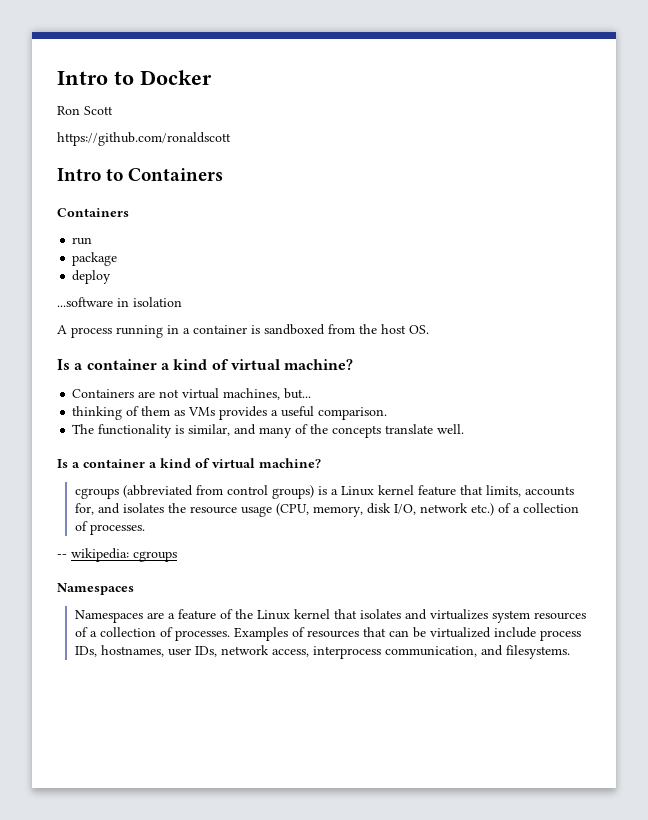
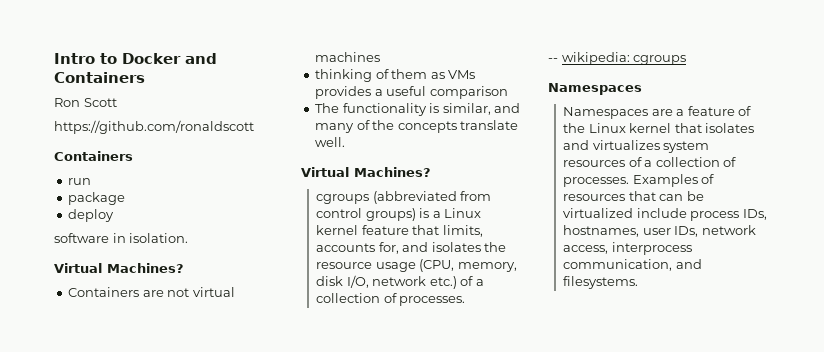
(212, 77) none -> [185,53,217,64] [54,72,145,83] and Containers
[57,168,224,181] // Intro to Containers -> (254, 127) none
[57,297,182,307] [57,324,429,338] [57,359,354,370] ...software in isolation // A process running in a container is sandboxed from the host OS. // Is a container a kind of virtual machine? -> [54,233,189,243] [54,263,184,273] software in isolation. // Virtual Machines?
[223,388,312,400] machines, but... -> [315,52,381,62] machines
[318,407,388,420] comparison. -> [429,86,508,99] comparison
[57,458,321,468] Is a container a kind of virtual machine? -> [301,167,431,177] Virtual Machines?

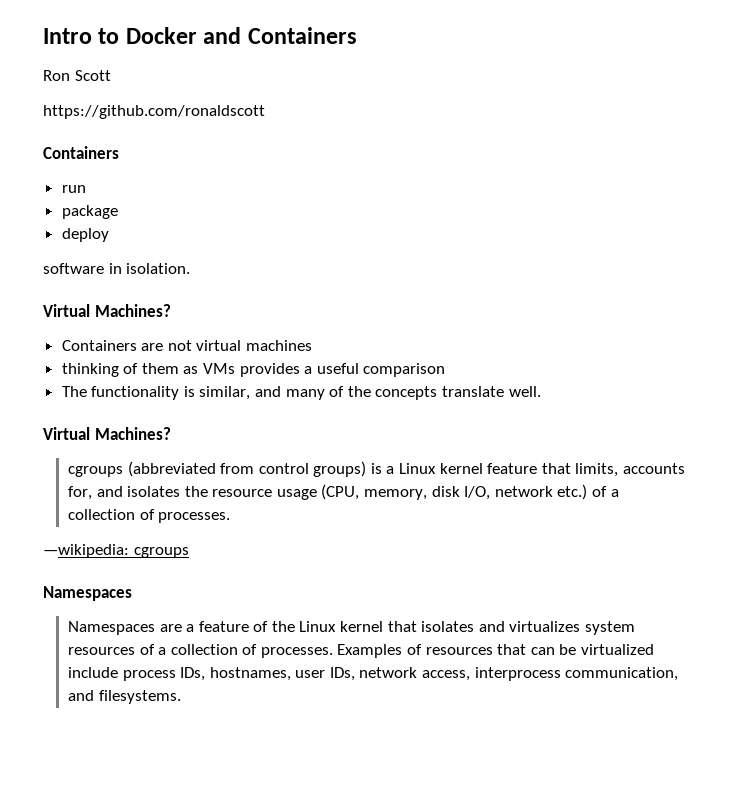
[548,52,630,65] -- wikipedia: -> [43,544,129,558] —wikipedia:

